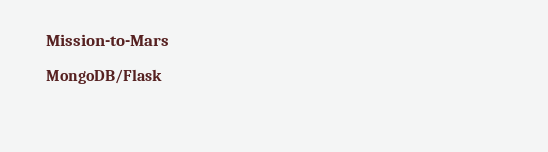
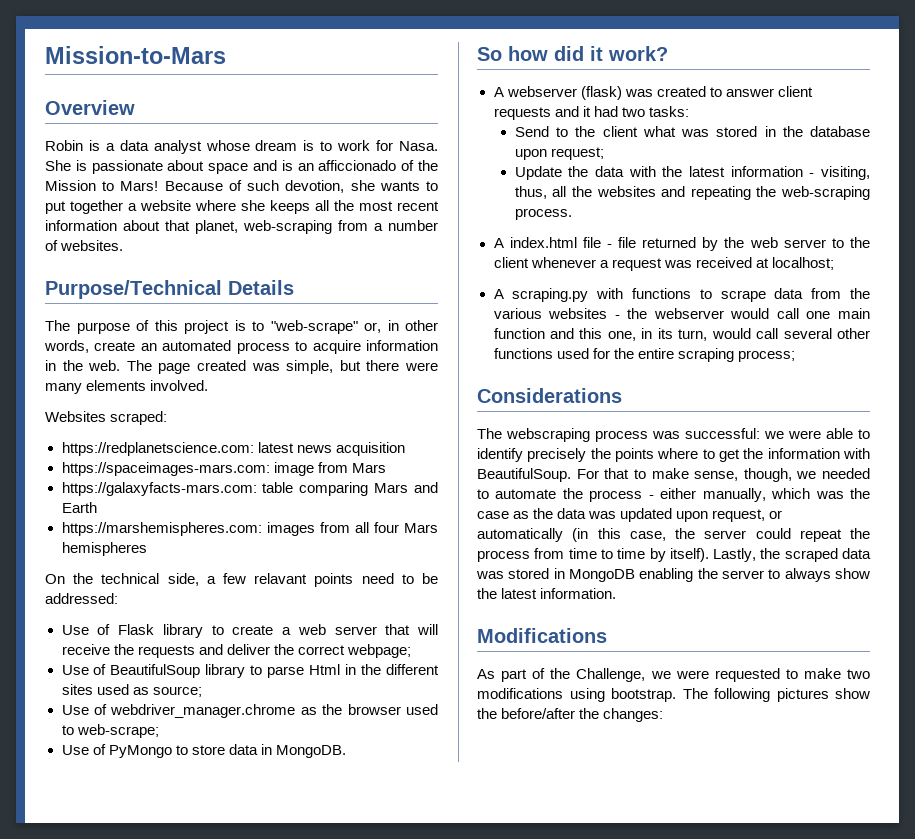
[46,69,162,84] MongoDB/Flask -> [45,100,135,115] [45,140,439,154] [45,160,439,174] [45,180,439,193] [45,200,439,214] [45,220,438,234] [45,240,124,251] [45,280,294,299] [45,320,438,334] [44,340,439,354] [45,360,438,374] [45,380,209,394] [45,411,168,425] [61,442,405,456] [61,462,386,476] [61,482,438,496] [61,502,97,513] [61,522,439,536] [61,542,147,556] [45,573,438,587] [45,593,118,604] [61,624,438,638] [61,644,411,658] [61,664,440,678] [61,684,202,697] [61,704,439,718] [61,724,159,738] [61,744,346,758] [477,46,668,61] [493,86,813,100] [493,106,689,120] [514,126,870,137] [514,147,604,160] [514,166,870,180] [514,186,870,200] [514,208,572,220] [493,237,870,251] [493,257,834,271] [493,288,870,302] [493,308,870,319] [493,328,870,341] [493,348,795,362] [477,388,622,403] [477,428,870,442] [477,448,870,462] [477,468,870,482] [477,488,870,502] [477,508,783,522] [477,528,870,542] [477,548,871,562] [476,568,870,582] [477,588,617,599] [477,628,607,643] [477,668,870,682] [477,688,870,702] [477,708,664,722] Overview // Robin is a data analyst whose dream is to work for Nasa. She is passionate about space and is an afficcionado of the Mission to Mars! Because of such devotion, she wants to put together a website where she keeps all the most recent information about that planet, web-scraping from a number of websites. // Purpose/Technical Details // The purpose of this project is to "web-scrape" or, in other words, create an automated process to acquire information in the web. The page created was simple, but there were many elements involved. // Websites scraped: // https://redplanetscience.com: latest news acquisition // https://spaceimages-mars.com: image from Mars // https://galaxyfacts-mars.com: table comparing Mars and Earth // https://marshemispheres.com: images from all four Mars hemispheres // On the technical side, a few relavant points need to be addressed: // Use of Flask library to create a web server that will receive the requests and deliver the correct webpage; // Use of BeautifulSoup library to parse Html in the different sites used as source; // Use of webdriver_manager.chrome as the browser used to web-scrape; // Use of PyMongo to store data in MongoDB. // So how did it work? // A webserver (flask) was created to answer client requests and it had two tasks: // Send to the client what was stored in the database upon request; // Update the data with the latest information - visiting, thus, all the websites and repeating the web-scraping process. // A index.html file - file returned by the web server to the client whenever a request was received at localhost; // A scraping.py with functions to scrape data from the various websites - the webserver would call one main function and this one, in its turn, would call several other functions used for the entire scraping process; // Considerations // The webscraping process was successful: we were able to identify precisely the points where to get the information with BeautifulSoup. For that to make sense, though, we needed to automate the process - either manually, which was the case as the data was updated upon request, or automatically (in this case, the server could repeat the process from time to time by itself). Lastly, the scraped data was stored in MongoDB enabling the server to always show the latest information. // Modifications // As part of the Challenge, we were requested to make two modifications using bootstrap. The following pictures show the before/after the changes:

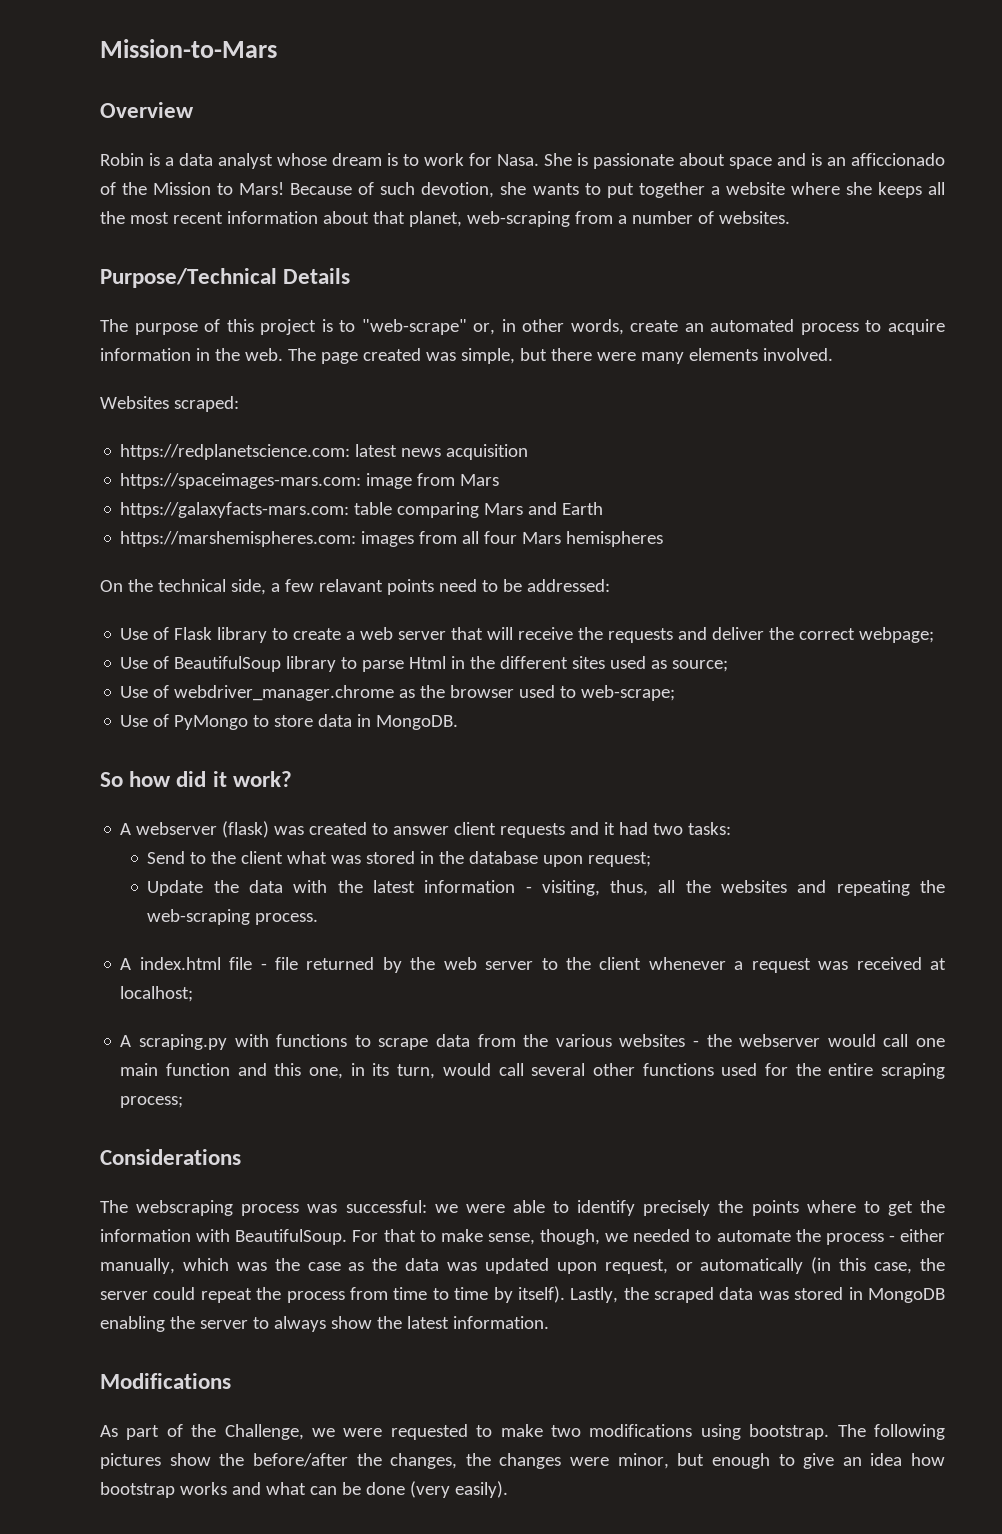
[603,708,664,722] changes: -> [390,1453,945,1469] [100,1481,508,1498] changes, the changes were minor, but enough to give an idea how bootstrap works and what can be done (very easily).

